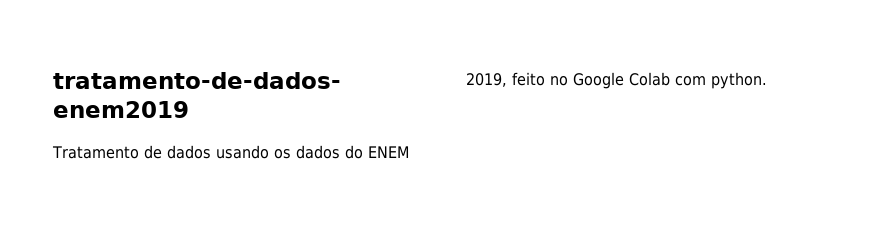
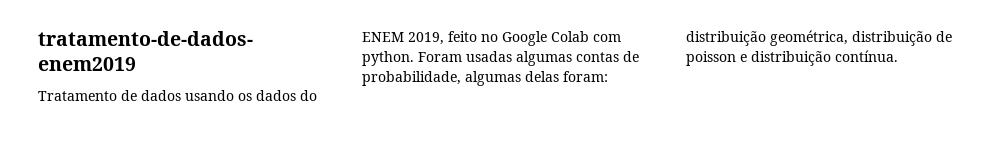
(767, 80) none -> [418,51,639,66] [362,71,608,86] [686,30,952,46] [686,50,898,66] Foram usadas algumas contas de probabilidade, algumas delas foram: distribuição geométrica, distribuição de poisson e distribuição contínua.

